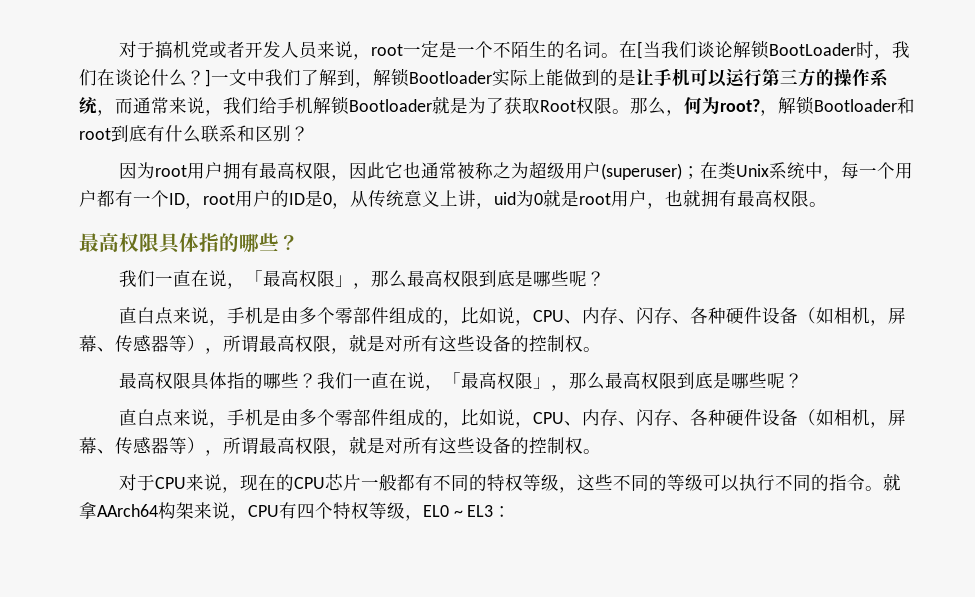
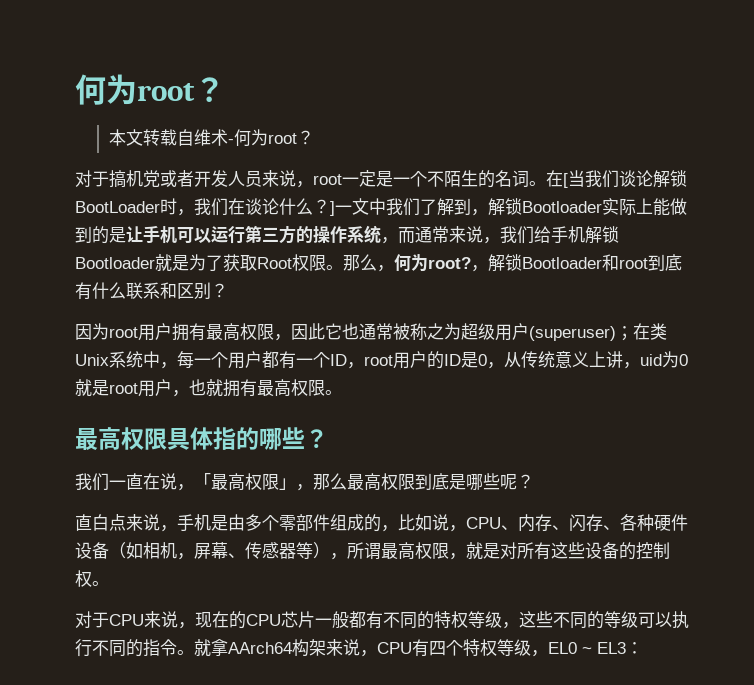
(119, 49) none -> [75,74,225,105] [108,129,314,146] 何为root？ // 本文转载自维术-何为root？ //
[119,372,804,391] [119,408,907,428] [79,436,601,456] // 最高权限具体指的哪些？我们一直在说，「最高权限」，那么最高权限到底是哪些呢？ // 直白点来说，手机是由多个零部件组成的，比如说，CPU、内存、闪存、各种硬件设备（如相机，屏幕、传感器等），所谓最高权限，就是对所有这些设备的控制权。 -> (109, 583) none

